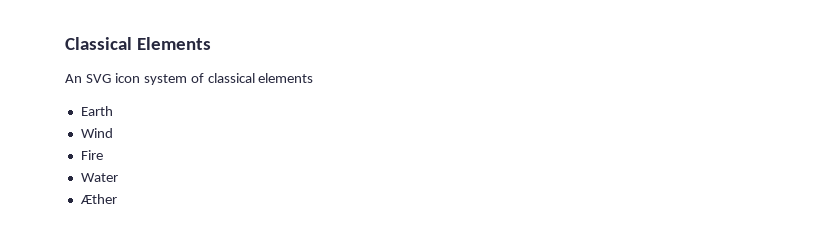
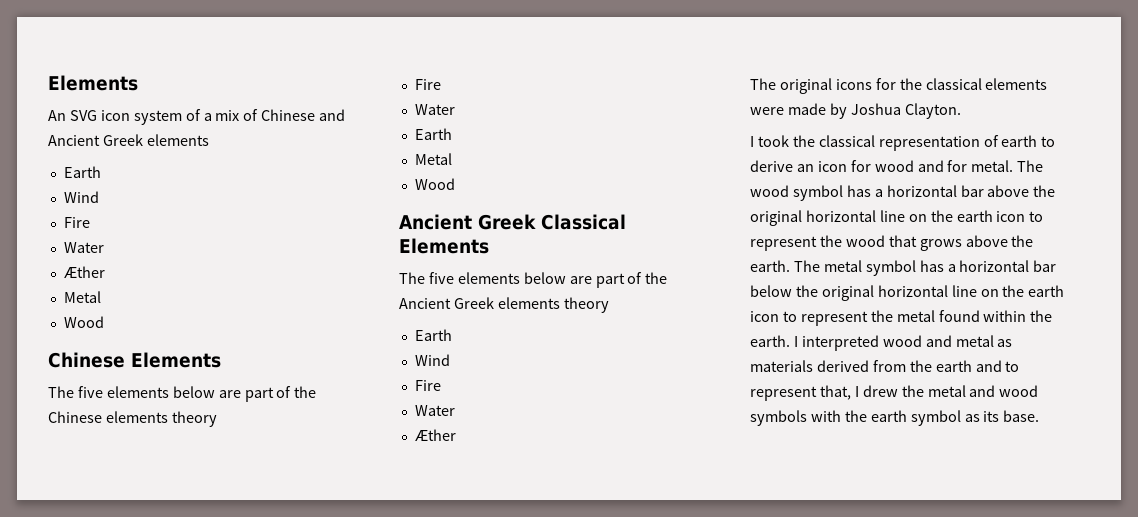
[65,37,132,50] Classical -> (48, 83) none
[207,73,255,83] classical -> [203,109,346,121] [48,134,143,146] a mix of Chinese and Ancient Greek
(117, 199) none -> [63,291,101,303] [63,316,104,328] [48,352,221,368] [48,386,317,402] [48,411,217,427] [414,79,441,90] [414,104,455,115] [414,128,452,140] [414,153,452,165] [414,178,455,190] [399,214,626,230] [399,238,489,254] [399,272,668,288] [399,297,609,313] [414,329,452,341] [414,354,450,366] [414,380,441,391] [414,405,455,416] [414,429,456,441] [750,78,1048,94] [750,103,961,119] [750,135,1056,151] [750,160,1044,172] [750,185,1056,201] [750,210,1044,226] [750,235,1034,251] [750,260,1057,276] [750,285,1065,301] [750,310,1053,326] [750,335,1013,351] [750,360,1020,372] [750,385,1039,401] [750,410,1040,426] // Metal // Wood // Chinese Elements // The five elements below are part of the Chinese elements theory // Fire // Water // Earth // Metal // Wood // Ancient Greek Classical Elements // The five elements below are part of the Ancient Greek elements theory // Earth // Wind // Fire // Water // Æther // The original icons for the classical elements were made by Joshua Clayton. // I took the classical representation of earth to derive an icon for wood and for metal. The wood symbol has a horizontal bar above the original horizontal line on the earth icon to represent the wood that grows above the earth. The metal symbol has a horizontal bar below the original horizontal line on the earth icon to represent the metal found within the earth. I interpreted wood and metal as materials derived from the earth and to represent that, I drew the metal and wood symbols with the earth symbol as its base.

